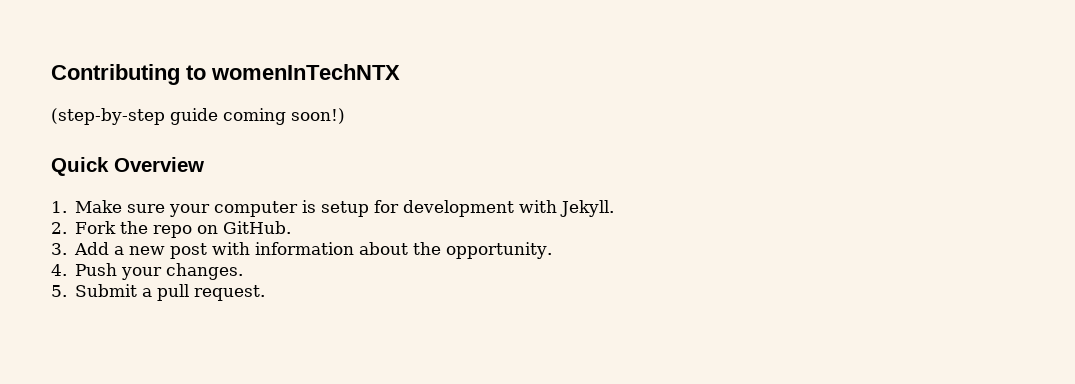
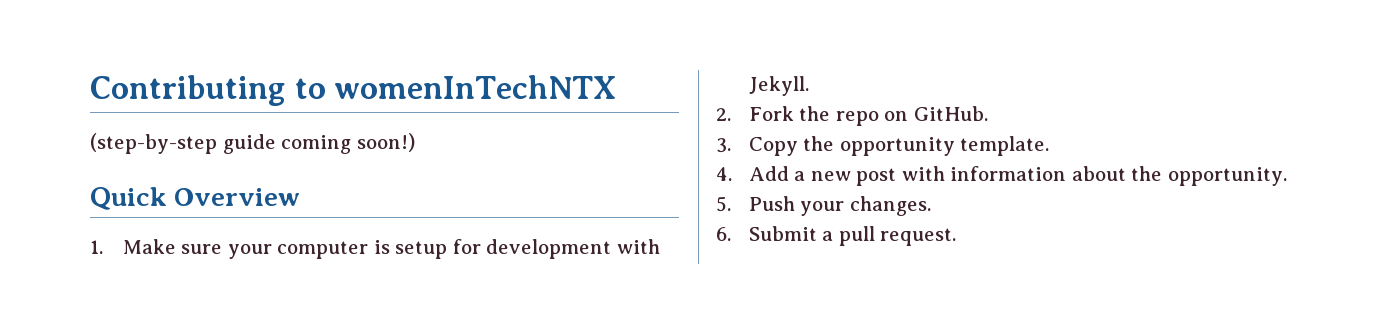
(67, 249) none -> [748,136,1050,156] [716,167,732,181] Copy the opportunity template. // 4.
[51,264,67,276] 4. -> [716,196,731,212] 5.
[51,285,67,297] 5. -> [716,227,731,241] 6.

